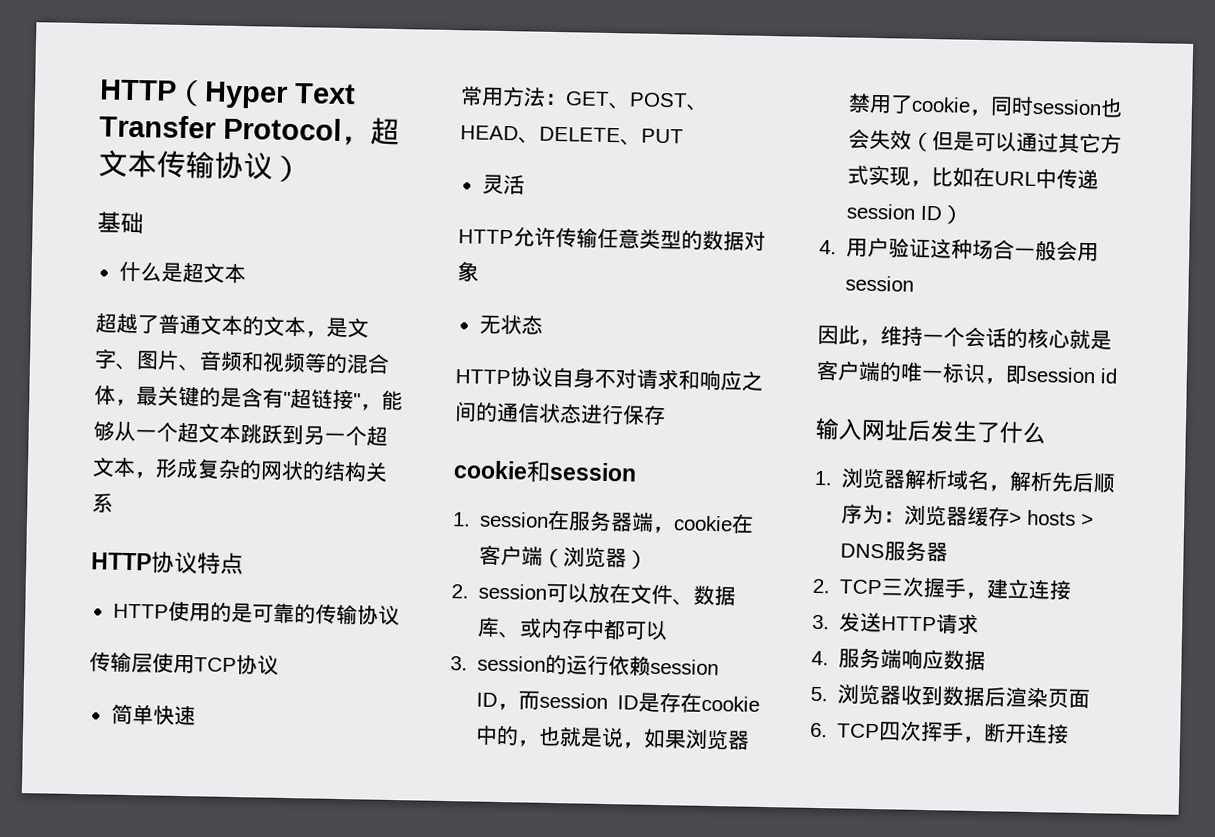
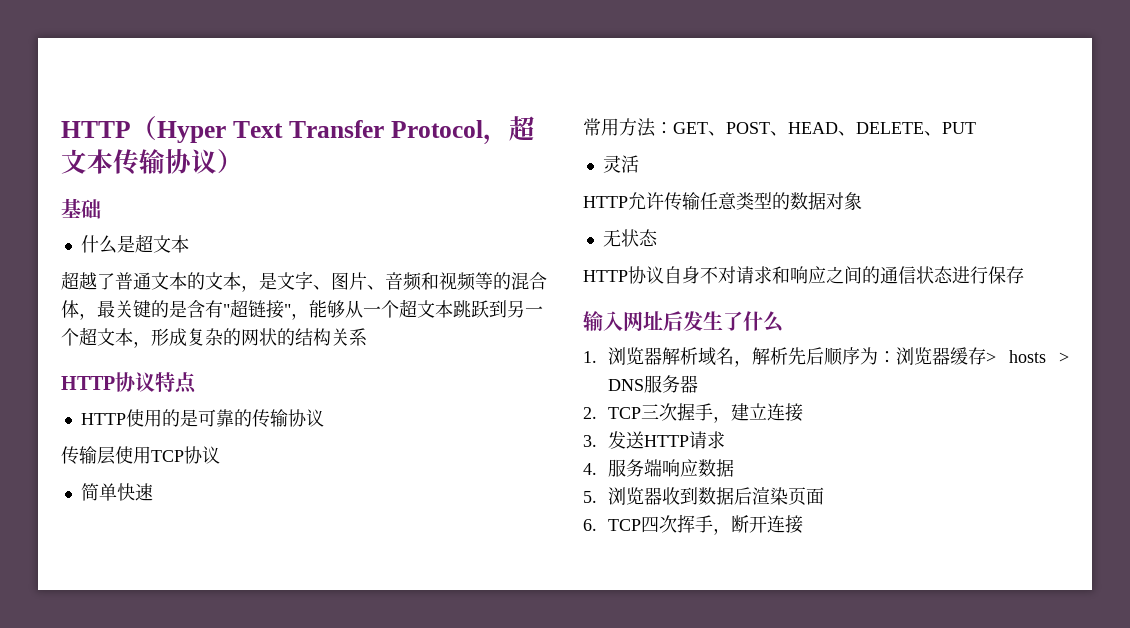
[453,460,637,483] [452,509,755,534] [479,544,649,570] [451,583,737,606] [477,616,669,641] [450,654,720,676] [476,690,760,713] [475,724,751,750] [848,93,1124,118] [848,128,1123,154] [847,164,1100,190] [846,203,965,225] [819,237,1100,262] [845,275,915,292] [817,324,1112,350] [816,359,1118,385] // cookie和session // 1. session在服务器端，cookie在客户端（浏览器） // 2. session可以放在文件、数据库、或内存中都可以 // 3. session的运行依赖session ID，而session ID是存在cookie中的，也就是说，如果浏览器禁用了cookie，同时session也会失效（但是可以通过其它方式实现，比如在URL中传递session ID） // 4.用户验证这种场合一般会用session // 因此，维持一个会话的核心就是客户端的唯一标识，即session id -> (1024, 275) none

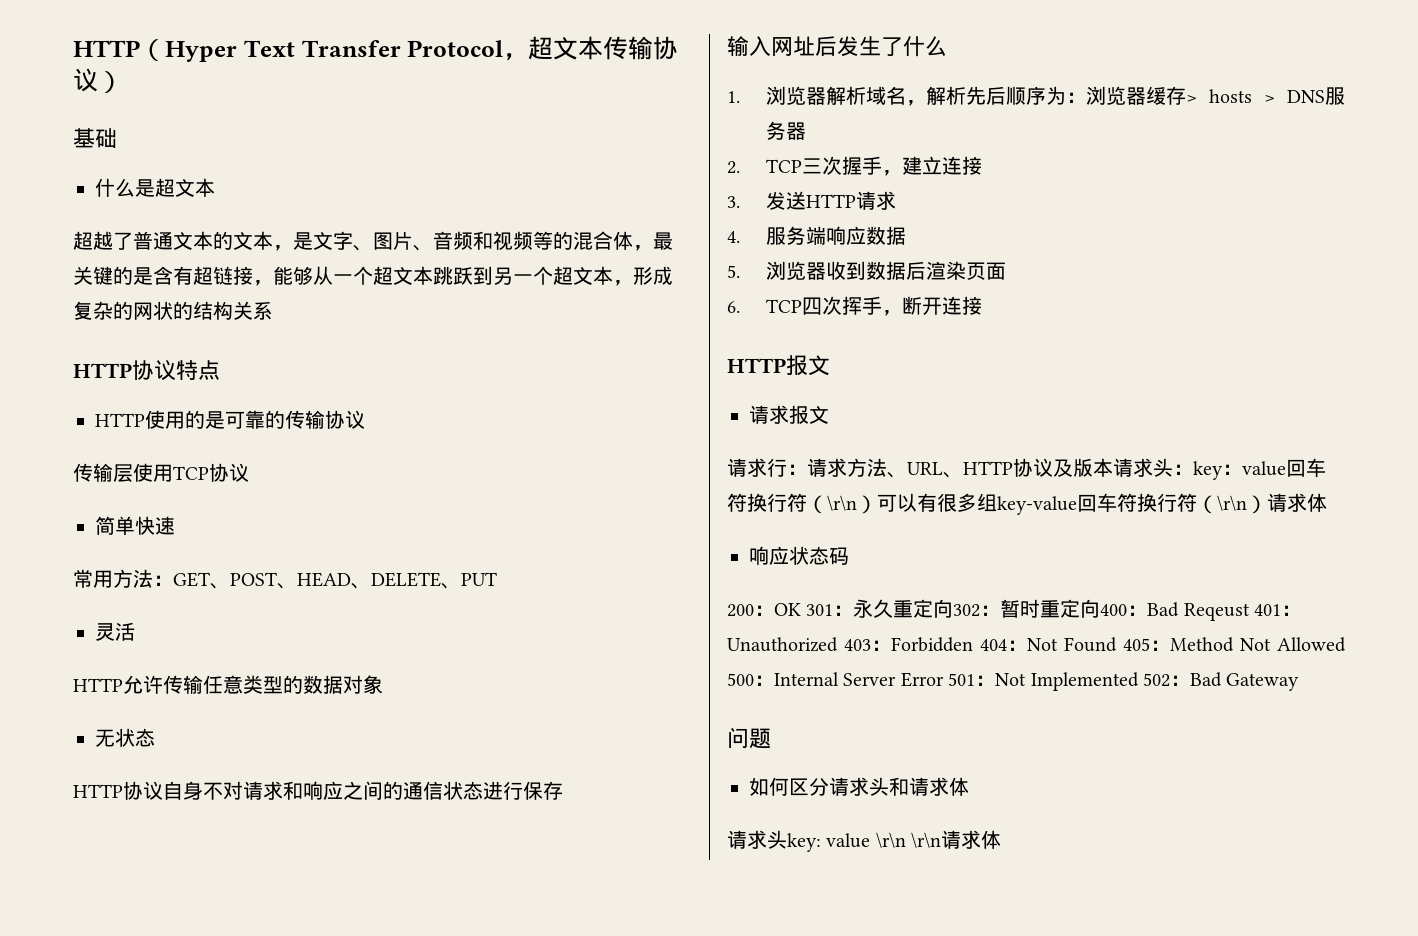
[223,299,291,319] "超链接" -> [193,266,253,285] 超链接
(804, 524) none -> [727,355,830,376] [749,405,829,424] [727,458,1326,480] [727,493,1327,515] [749,546,849,565] [727,599,1302,621] [727,637,1346,652] [727,672,1300,691] [727,727,771,749] [749,777,969,796] [727,830,1002,852] // HTTP报文 // 请求报文 // 请求行：请求方法、URL、HTTP协议及版本请求头：key：value回车符换行符（\r\n）可以有很多组key-value回车符换行符（\r\n）请求体 // 响应状态码 // 200：OK 301：永久重定向302：暂时重定向400：Bad Reqeust 401：Unauthorized 403：Forbidden 404：Not Found 405：Method Not Allowed 500：Internal Server Error 501：Not Implemented 502：Bad Gateway // 问题 // 如何区分请求头和请求体 // 请求头key: value \r\n \r\n请求体

